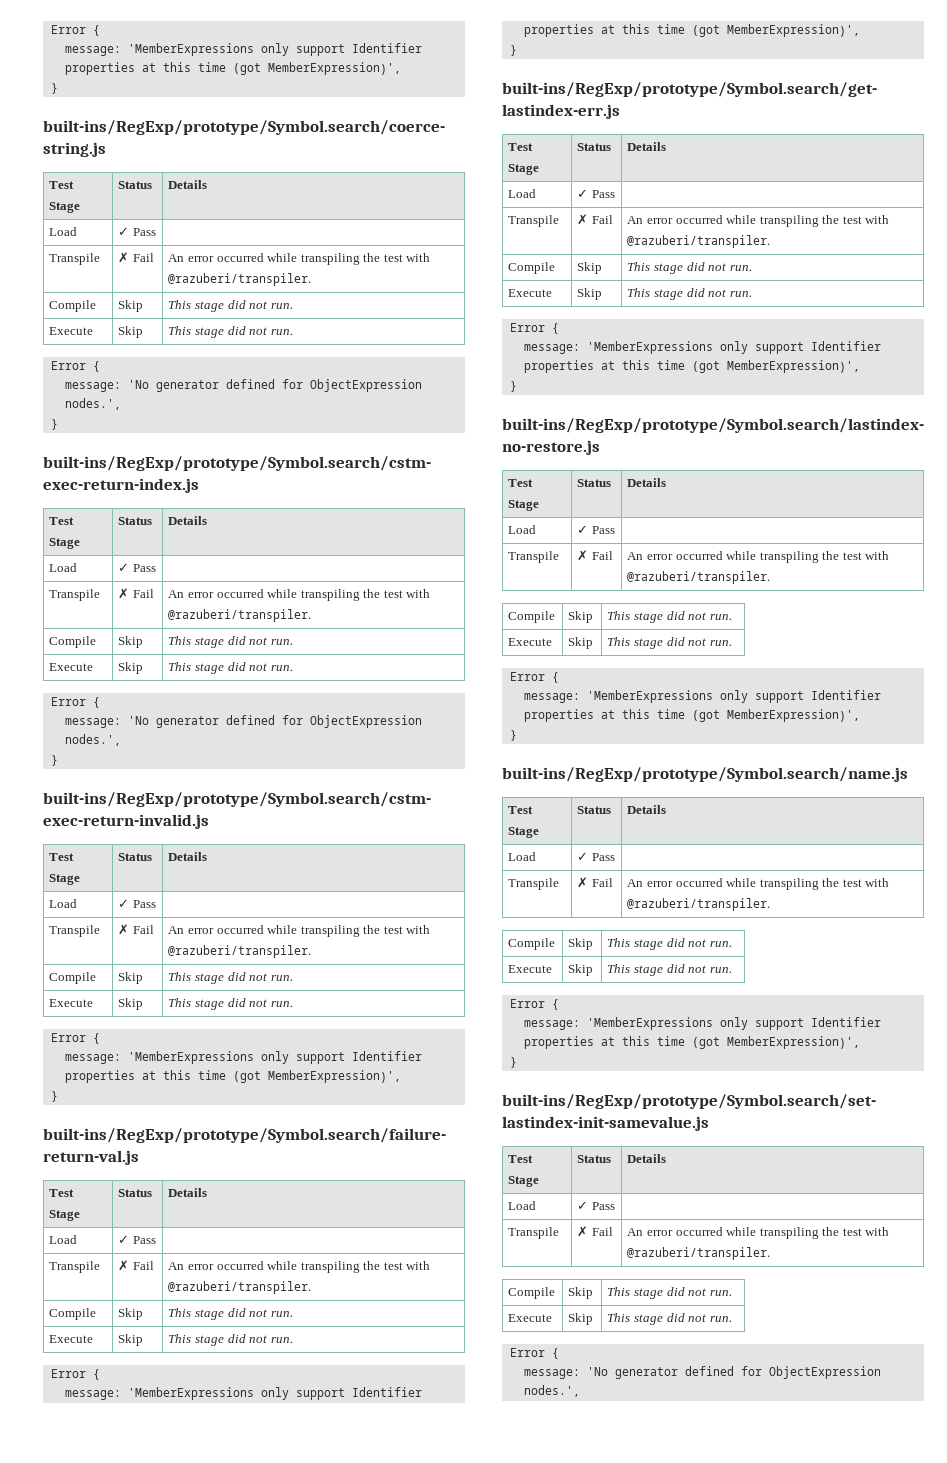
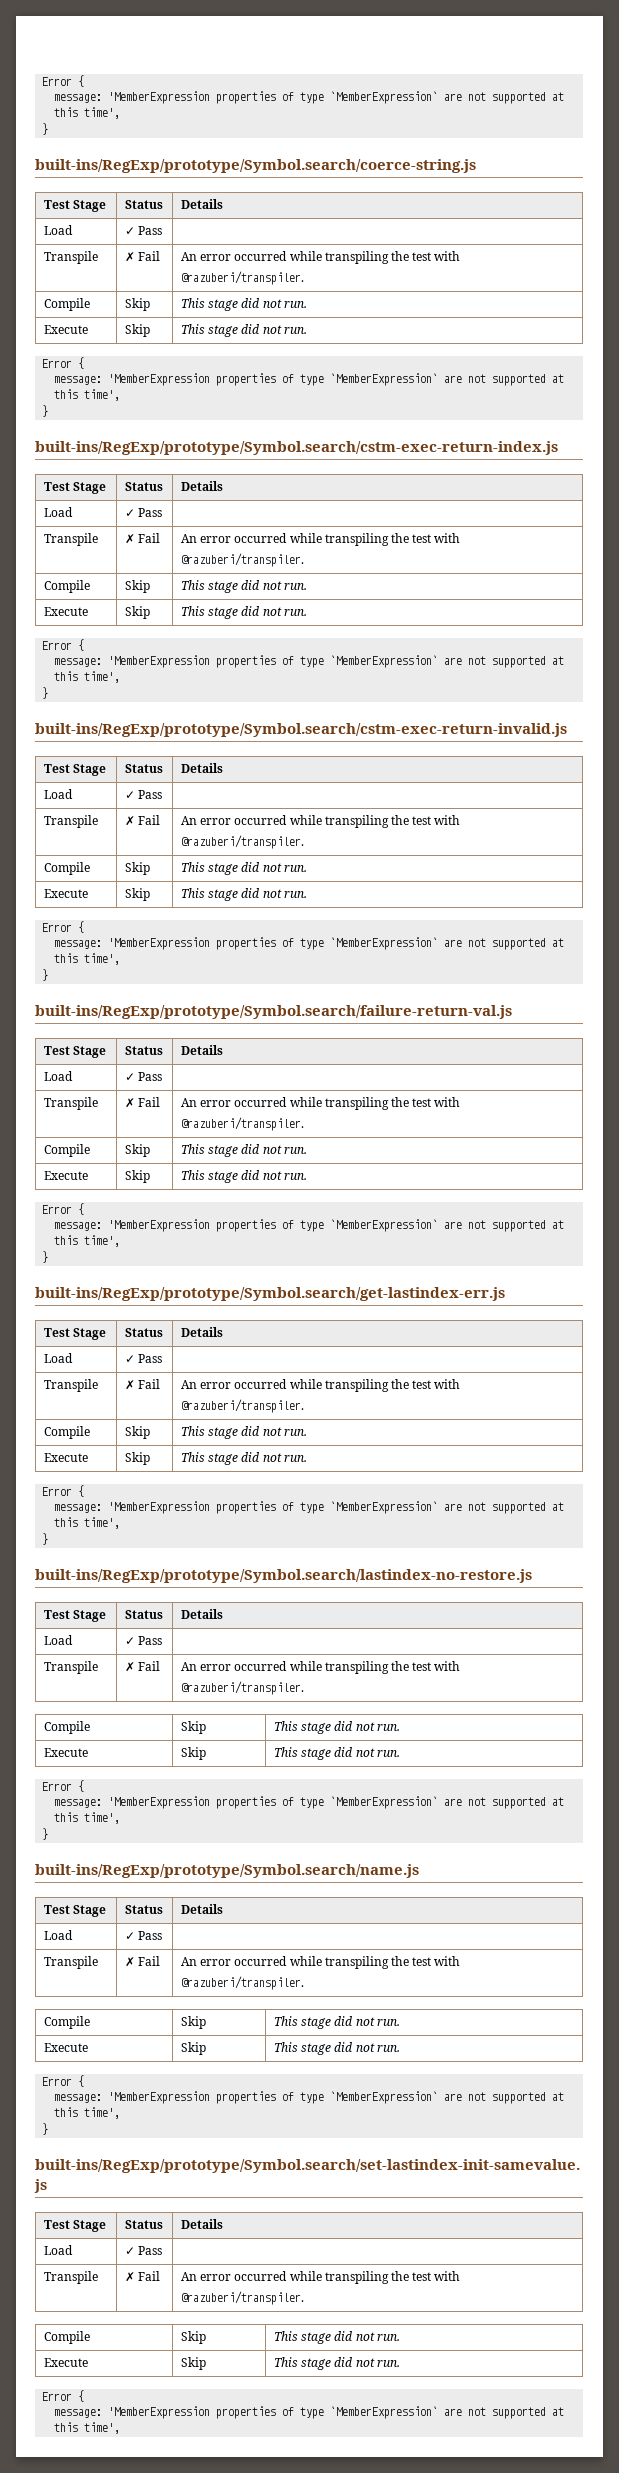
[50,25,100,36] [64,43,422,56] [64,62,401,75] Error { // message: 'MemberExpressions only support Identifier properties at this time (got MemberExpression)', -> [42,75,85,87] [54,91,565,104] [54,107,121,119] Error { // message: 'MemberExpression properties of type `MemberExpression` are not supported at this time',
[127,379,422,392] [64,398,121,410] 'No generator defined for ObjectExpression nodes.', -> [108,373,565,386] [54,389,121,401] 'MemberExpression properties of type `MemberExpression` are not supported at this time',
[127,715,422,728] [64,734,121,746] 'No generator defined for ObjectExpression nodes.', -> [108,655,565,668] [54,671,121,683] 'MemberExpression properties of type `MemberExpression` are not supported at this time',
[127,1051,422,1064] [64,1070,401,1083] 'MemberExpressions only support Identifier properties at this time (got MemberExpression)', -> [108,937,565,950] [54,953,121,965] 'MemberExpression properties of type `MemberExpression` are not supported at this time',
[127,1387,422,1400] [523,24,860,37] 'MemberExpressions only support Identifier properties at this time (got MemberExpression)', -> [108,1219,565,1232] [54,1235,121,1247] 'MemberExpression properties of type `MemberExpression` are not supported at this time',
[586,341,881,354] [523,360,860,373] 'MemberExpressions only support Identifier properties at this time (got MemberExpression)', -> [108,1501,565,1514] [54,1517,121,1529] 'MemberExpression properties of type `MemberExpression` are not supported at this time',
[586,690,881,703] [523,709,860,722] 'MemberExpressions only support Identifier properties at this time (got MemberExpression)', -> [108,1796,565,1809] [54,1812,121,1824] 'MemberExpression properties of type `MemberExpression` are not supported at this time',
[586,1017,881,1030] [523,1036,860,1049] 'MemberExpressions only support Identifier properties at this time (got MemberExpression)', -> [108,2091,565,2104] [54,2107,121,2119] 'MemberExpression properties of type `MemberExpression` are not supported at this time',
[586,1366,881,1379] [523,1385,580,1397] 'No generator defined for ObjectExpression nodes.', -> [108,2406,565,2419] [54,2422,121,2434] 'MemberExpression properties of type `MemberExpression` are not supported at this time',

